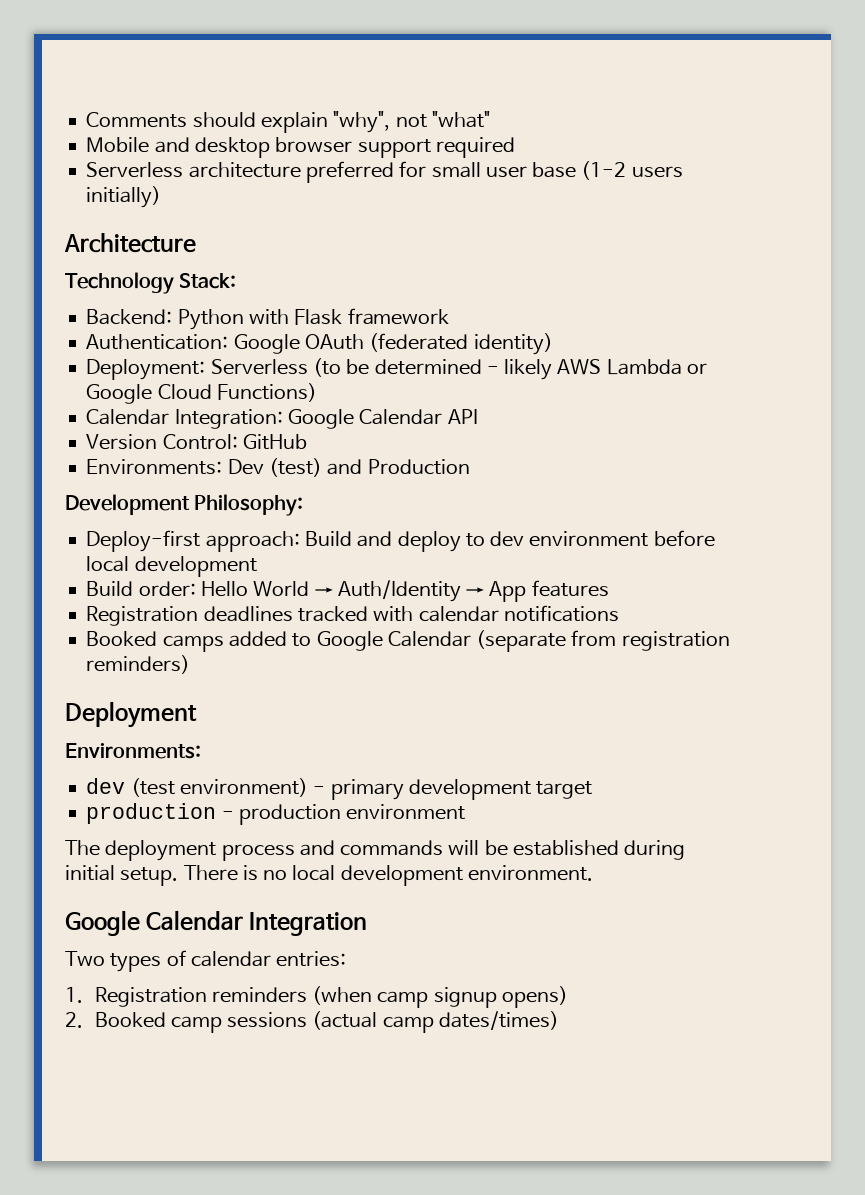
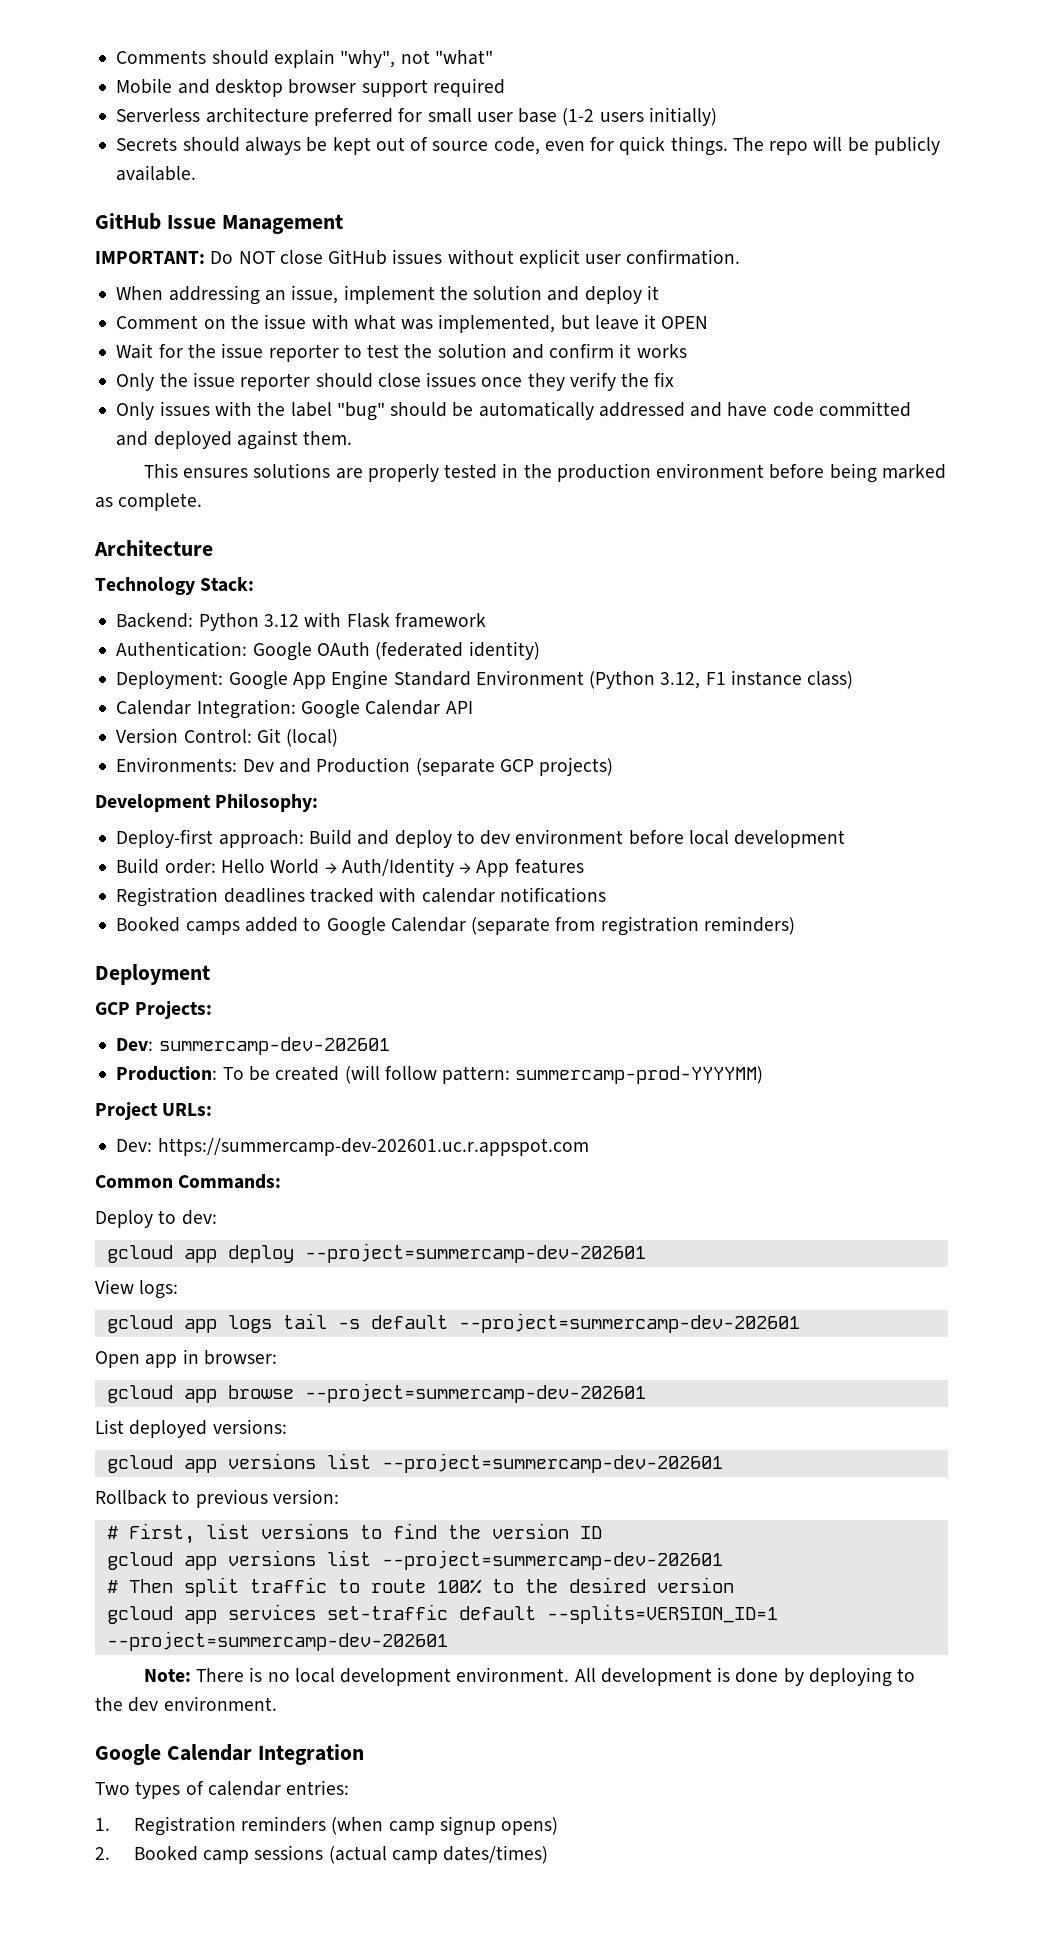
(162, 197) none -> [116,136,940,156] [116,165,197,181] [95,213,343,234] [95,249,741,268] [116,285,659,305] [116,314,709,333] [116,343,687,362] [116,372,675,391] [116,401,911,421] [116,430,353,450] [143,463,946,483] [95,493,203,511] // Secrets should always be kept out of source code, even for quick things. The repo will be publicly available. // GitHub Issue Management // IMPORTANT: Do NOT close GitHub issues without explicit user confirmation. // When addressing an issue, implement the solution and deploy it // Comment on the issue with what was implemented, but leave it OPEN // Wait for the issue reporter to test the solution and confirm it works // Only the issue reporter should close issues once they verify the fix // Only issues with the label "bug" should be automatically addressed and have code committed and deployed against them. // This ensures solutions are properly tested in the production environment before being marked as complete.
(244, 319) none -> [263,614,299,627] 3.12
[210,358,707,380] [86,383,317,404] Serverless (to be determined - likely AWS Lambda or Google Cloud Functions) -> [228,670,854,690] Google App Engine Standard Environment (Python 3.12, F1 instance class)
[242,434,307,450] GitHub -> [256,728,339,747] Git (local)
[268,458,322,477] (test) -> (274, 765) none
(470, 467) none -> [415,757,614,776] (separate GCP projects)
[65,743,201,759] [86,778,593,800] [86,803,466,825] [65,840,686,861] [65,865,179,886] Environments: // dev (test environment) - primary development target // production - production environment // The deployment process and commands will be established during initial setup. -> [95,1001,213,1019] [116,1037,390,1055] [116,1065,764,1084] [95,1102,213,1120] [116,1138,589,1156] [95,1174,282,1189] [95,1210,217,1228] [106,1243,646,1263] [95,1279,179,1299] [106,1313,800,1333] [95,1349,277,1368] [106,1383,646,1403] [95,1419,287,1438] [106,1453,723,1473] [95,1489,339,1508] [106,1523,602,1544] [106,1550,723,1570] [106,1577,734,1597] [106,1604,778,1624] [106,1631,448,1651] [143,1669,191,1682] GCP Projects: // Dev: summercamp-dev-202601 // Production: To be created (will follow pattern: summercamp-prod-YYYYMM) // Project URLs: // Dev: https://summercamp-dev-202601.uc.r.appspot.com // Common Commands: // Deploy to dev: // gcloud app deploy --project=summercamp-dev-202601 // View logs: // gcloud app logs tail -s default --project=summercamp-dev-202601 // Open app in browser: // gcloud app browse --project=summercamp-dev-202601 // List deployed versions: // gcloud app versions list --project=summercamp-dev-202601 // Rollback to previous version: // # First, list versions to find the version ID // gcloud app versions list --project=summercamp-dev-202601 // # Then split traffic to route 100% to the desired version // gcloud app services set-traffic default --splits=VERSION_ID=1 --project=summercamp-dev-202601 // Note:
(593, 873) none -> [574,1667,916,1687] [95,1696,277,1712] All development is done by deploying to the dev environment.

